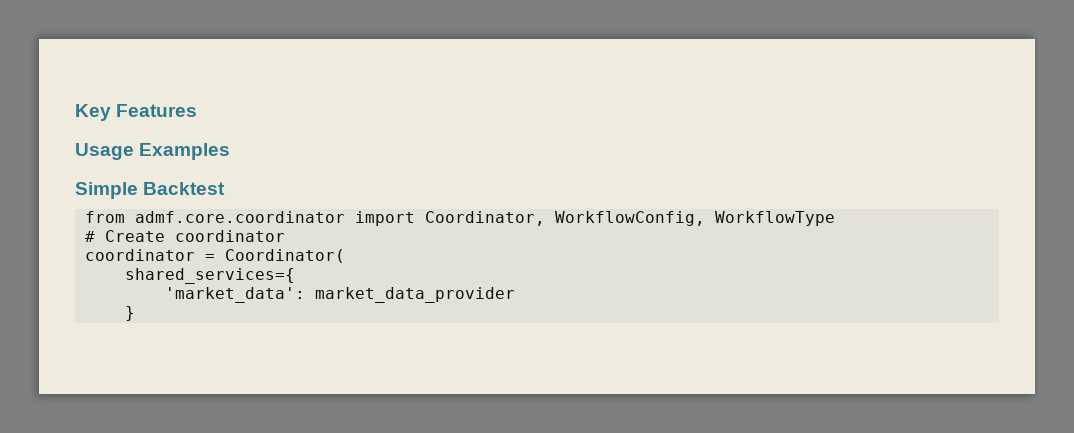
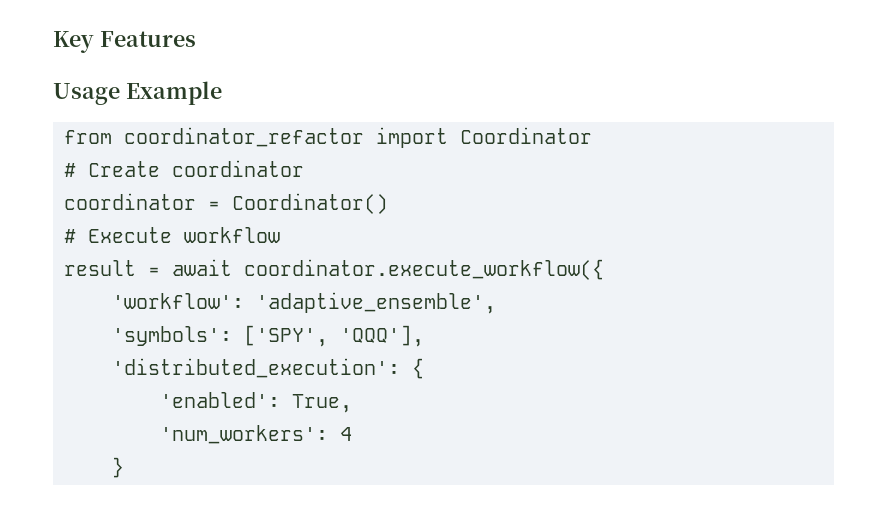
[139,143,231,160] [75,182,226,199] [84,211,835,226] Examples // Simple Backtest // from admf.core.coordinator import Coordinator, WorkflowConfig, WorkflowType -> [125,81,222,105] [64,127,593,148] Example // from coordinator_refactor import Coordinator
[224,249,345,263] [124,268,295,284] [164,287,515,303] Coordinator( // shared_services={ // 'market_data': market_data_provider -> [232,193,389,214] [64,227,281,243] [64,259,605,280] [112,292,497,314] [112,325,425,347] [112,358,425,379] [160,392,353,413] [160,425,353,444] Coordinator() // # Execute workflow // result = await coordinator.execute_workflow({ // 'workflow': 'adaptive_ensemble', // 'symbols': ['SPY', 'QQQ'], // 'distributed_execution': { // 'enabled': True, // 'num_workers': 4

